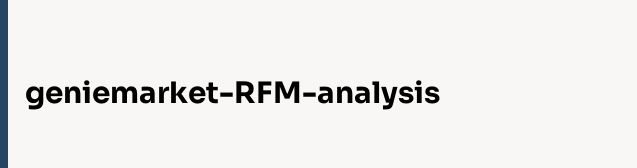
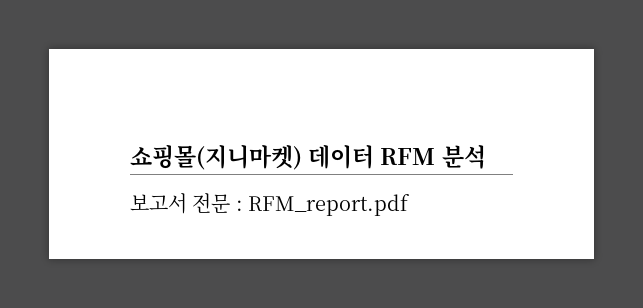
[25,80,440,110] geniemarket-RFM-analysis -> [130,145,486,170] [130,193,411,216] 쇼핑몰(지니마켓) 데이터 RFM 분석 // 보고서 전문 : RFM_report.pdf

